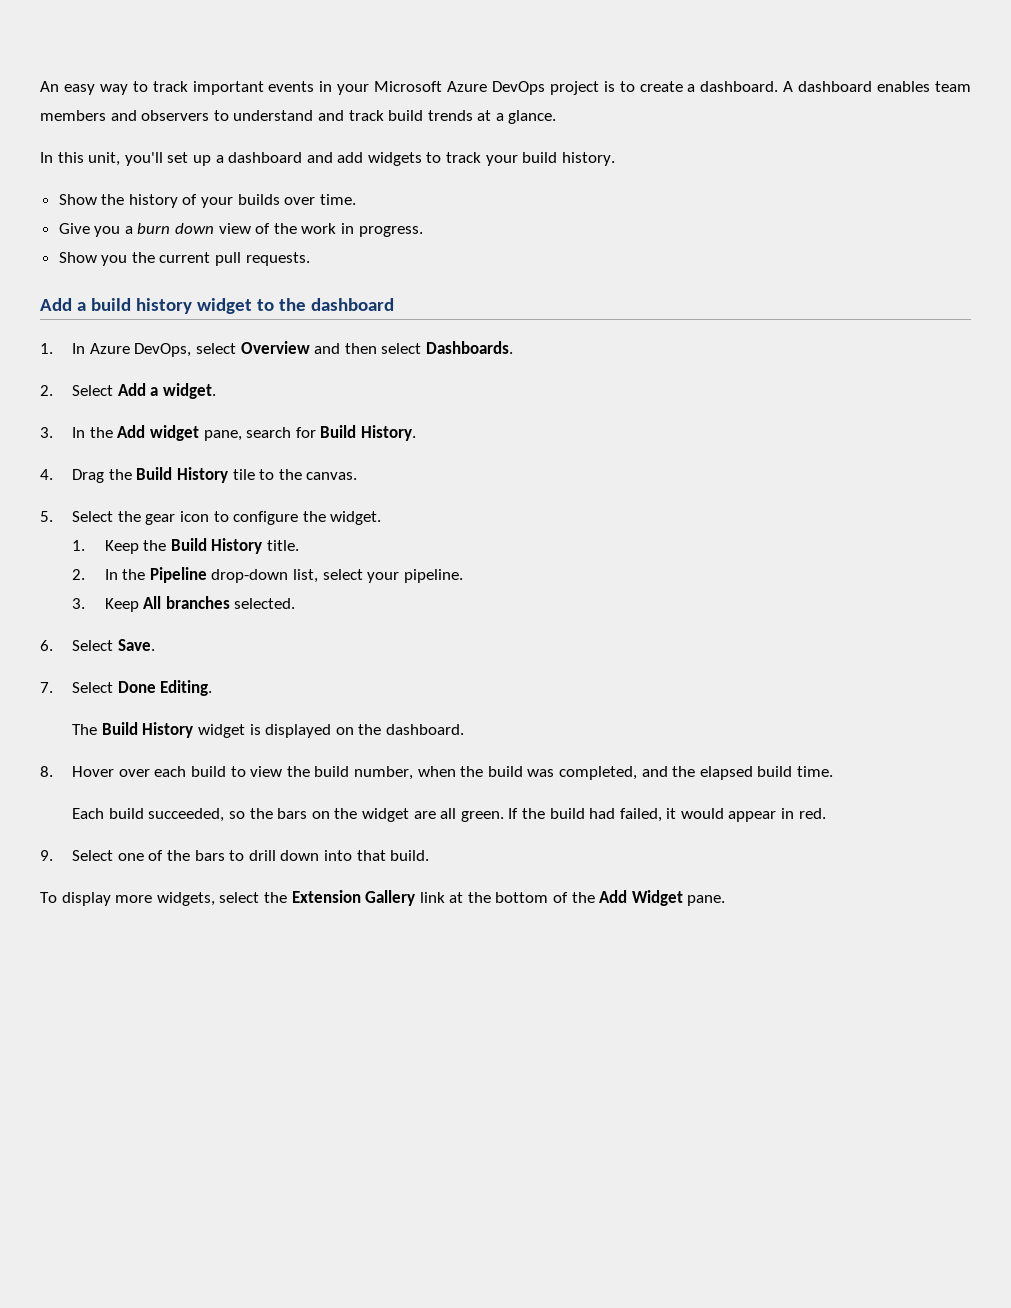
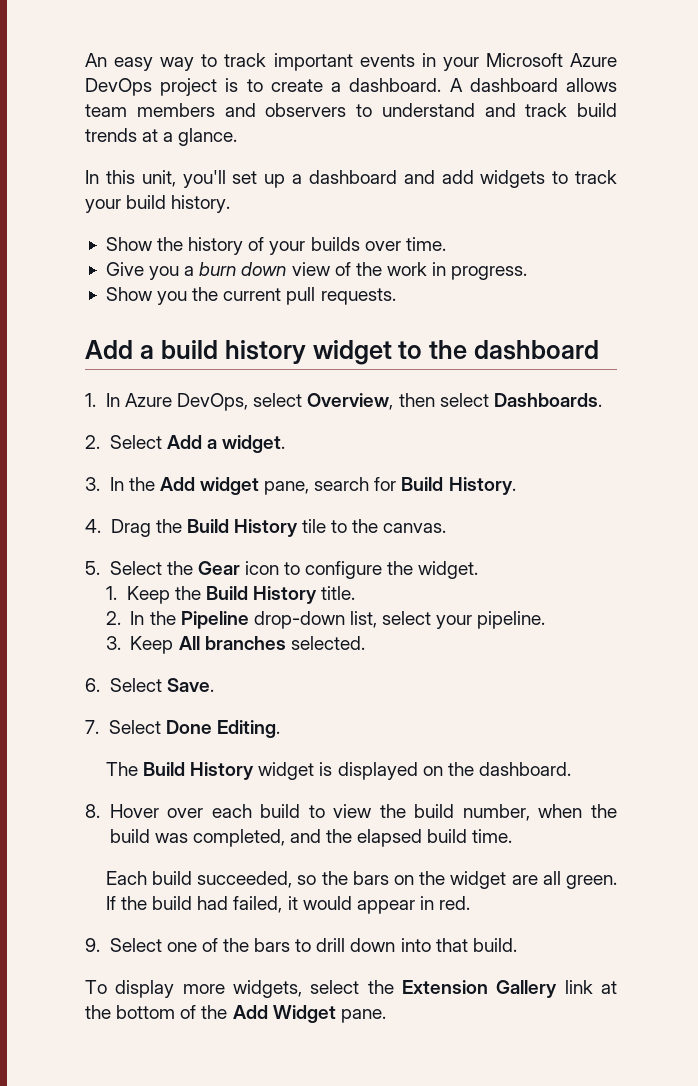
[877,81,931,92] enables -> [566,78,617,92] allows
[240,341,341,354] Overview and -> [307,393,394,410] Overview,
[145,514,176,525] gear -> [197,561,240,575] Gear

